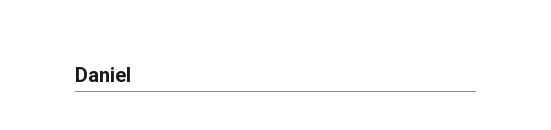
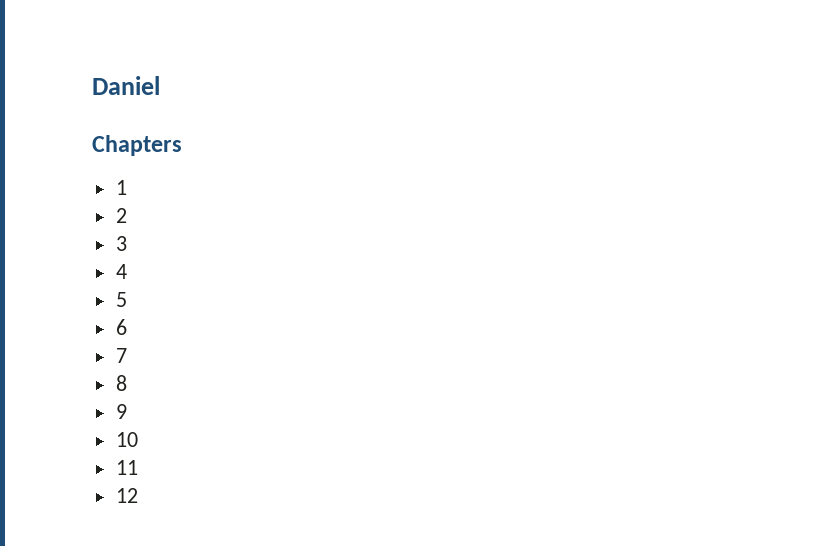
(131, 74) none -> [92,135,182,156] [115,180,127,195] [115,208,127,223] [115,236,127,251] [115,264,127,279] [115,292,127,307] [115,319,127,335] [115,348,127,363] [115,375,127,391] [115,404,127,419] [115,432,138,447] [115,460,138,475] [115,488,138,503] // Chapters // 1 // 2 // 3 // 4 // 5 // 6 // 7 // 8 // 9 // 10 // 11 // 12

